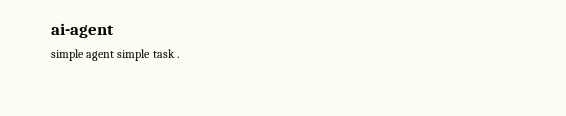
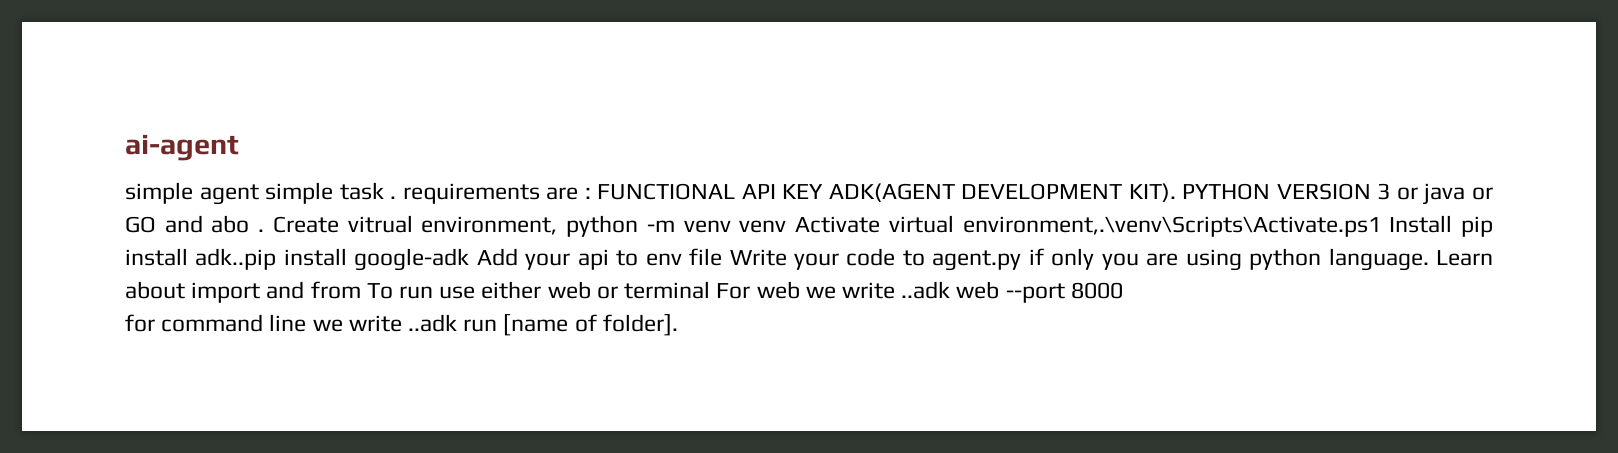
(179, 57) none -> [402,183,1494,205] [125,215,1493,237] [125,248,1494,271] [125,281,1123,303] [125,314,678,336] requirements are : FUNCTIONAL API KEY ADK(AGENT DEVELOPMENT KIT). PYTHON VERSION 3 or java or GO and abo . Create vitrual environment, python -m venv venv Activate virtual environment,.\venv\Scripts\Activate.ps1 Install pip install adk..pip install google-adk Add your api to env file Write your code to agent.py if only you are using python language. Learn about import and from To run use either web or terminal For web we write ..adk web --port 8000 // for command line we write ..adk run [name of folder].

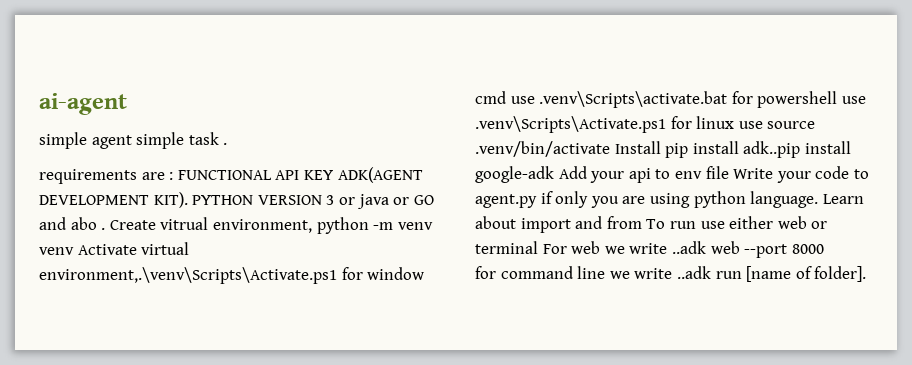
(397, 197) none -> (228, 144) //
(1381, 226) none -> [341,267,425,280] [475,91,866,108] [475,116,816,133] [475,141,610,157] for window cmd use .venv\Scripts\activate.bat for powershell use .venv\Scripts\Activate.ps1 for linux use source .venv/bin/activate

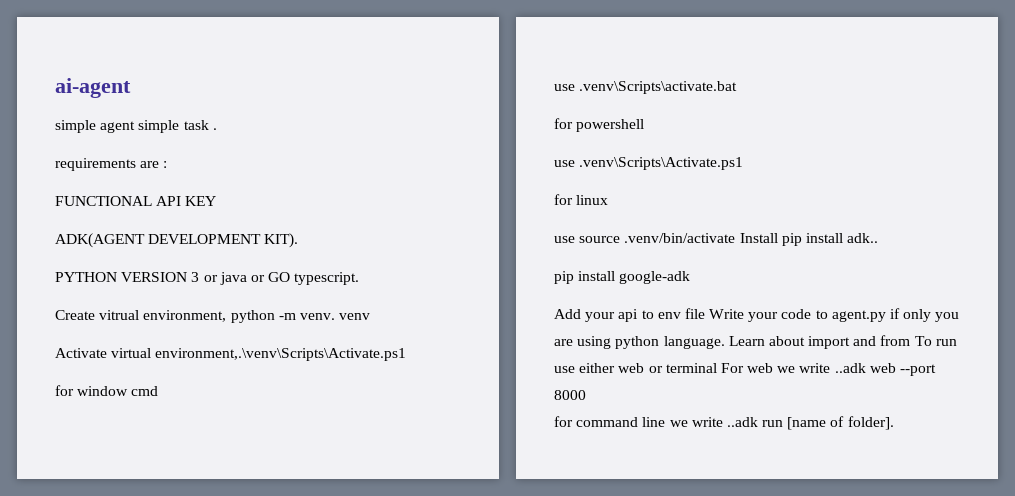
(174, 176) none -> (168, 164) //
(333, 175) none -> (217, 201) //
(188, 200) none -> (299, 240) //
[39,217,106,230] and abo . -> [294,272,360,285] typescript. //
[397,222,433,230] [39,247,74,255] venv venv -> [299,313,371,320] venv. venv //
(337, 275) none -> (407, 354) //
(506, 97) none -> (159, 391) //
(728, 99) none -> (738, 87) //
(838, 99) none -> (645, 125) //
(666, 124) none -> (744, 163) //
(735, 122) none -> (609, 200) //
[743,141,801,158] adk..pip -> [847,233,879,243] [554,271,574,284] adk.. // pip
(554, 174) none -> (691, 277) //

